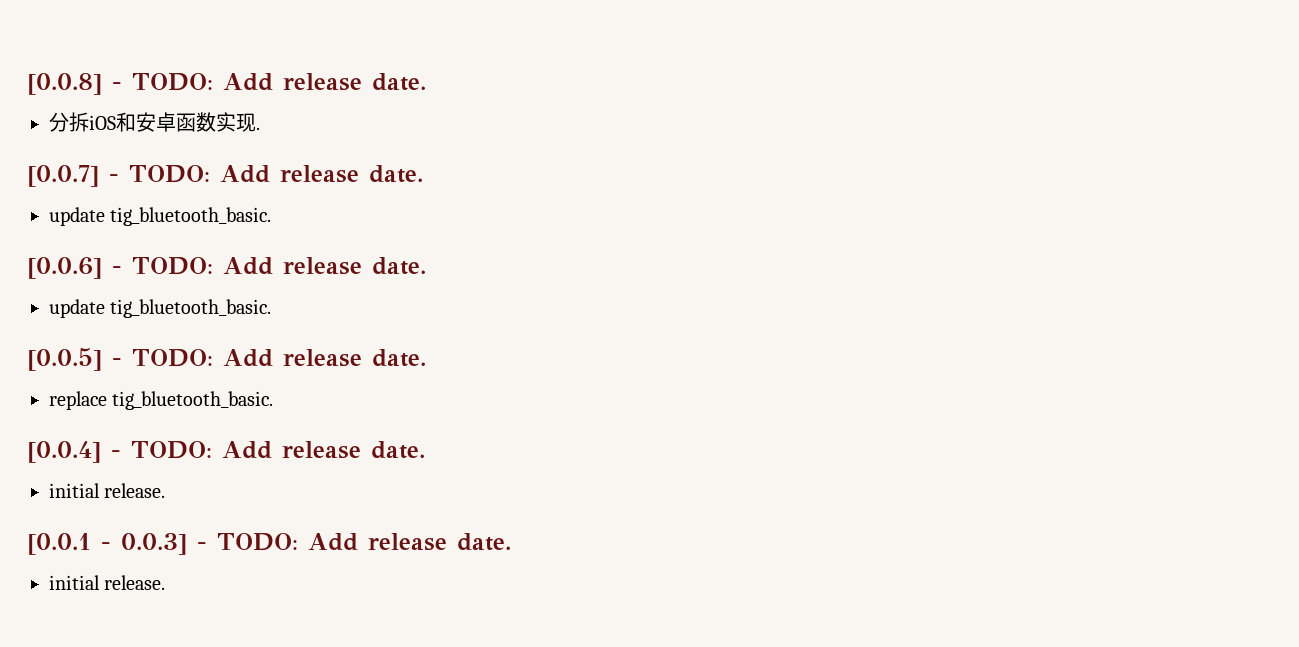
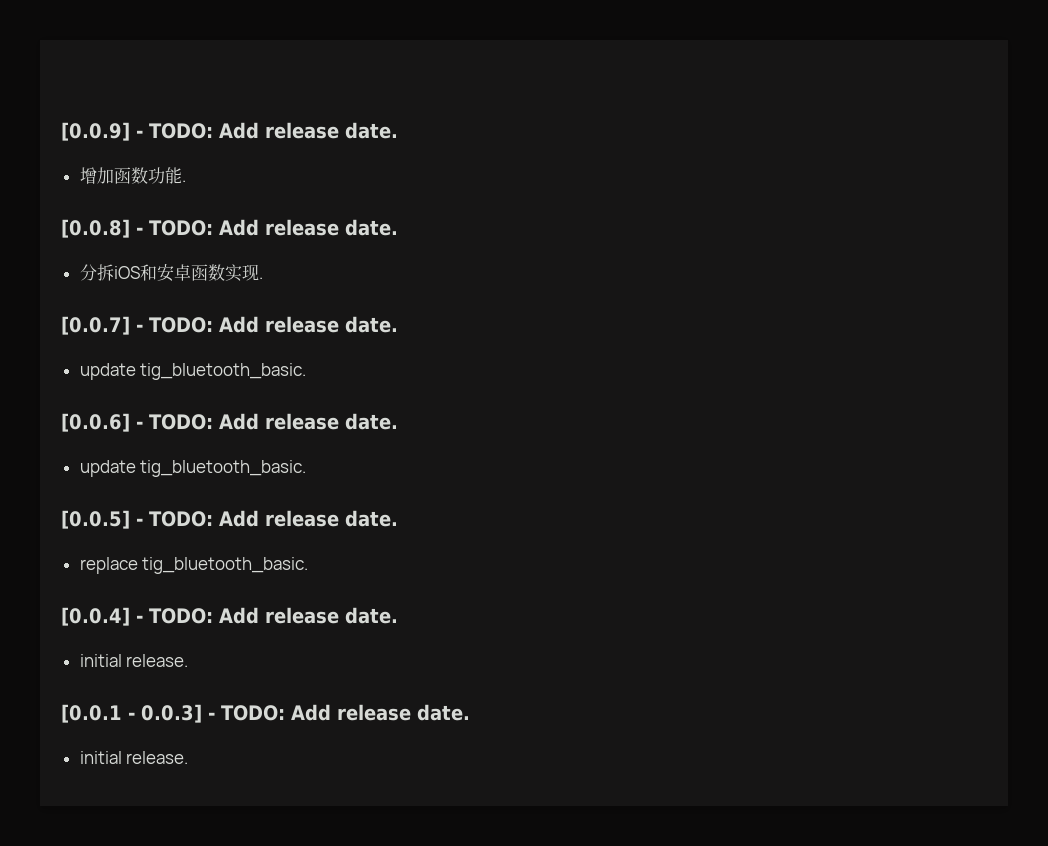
(27, 84) none -> [61,122,398,141] [79,167,186,184] [0.0.9] - TODO: Add release date. // 增加函数功能. //

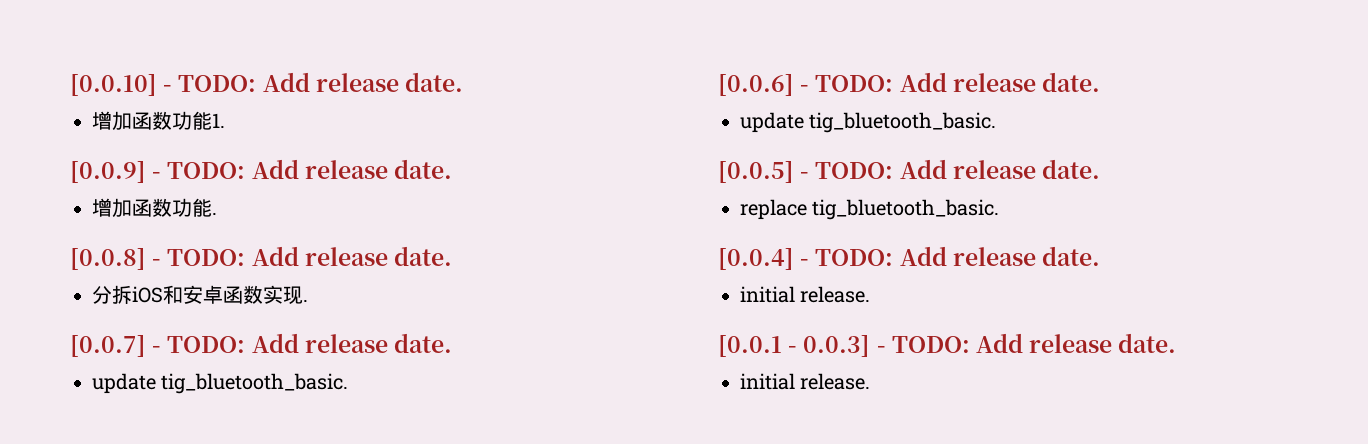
(61, 131) none -> [70,72,464,96] [92,111,225,131] [0.0.10] - TODO: Add release date. // 增加函数功能1. //

